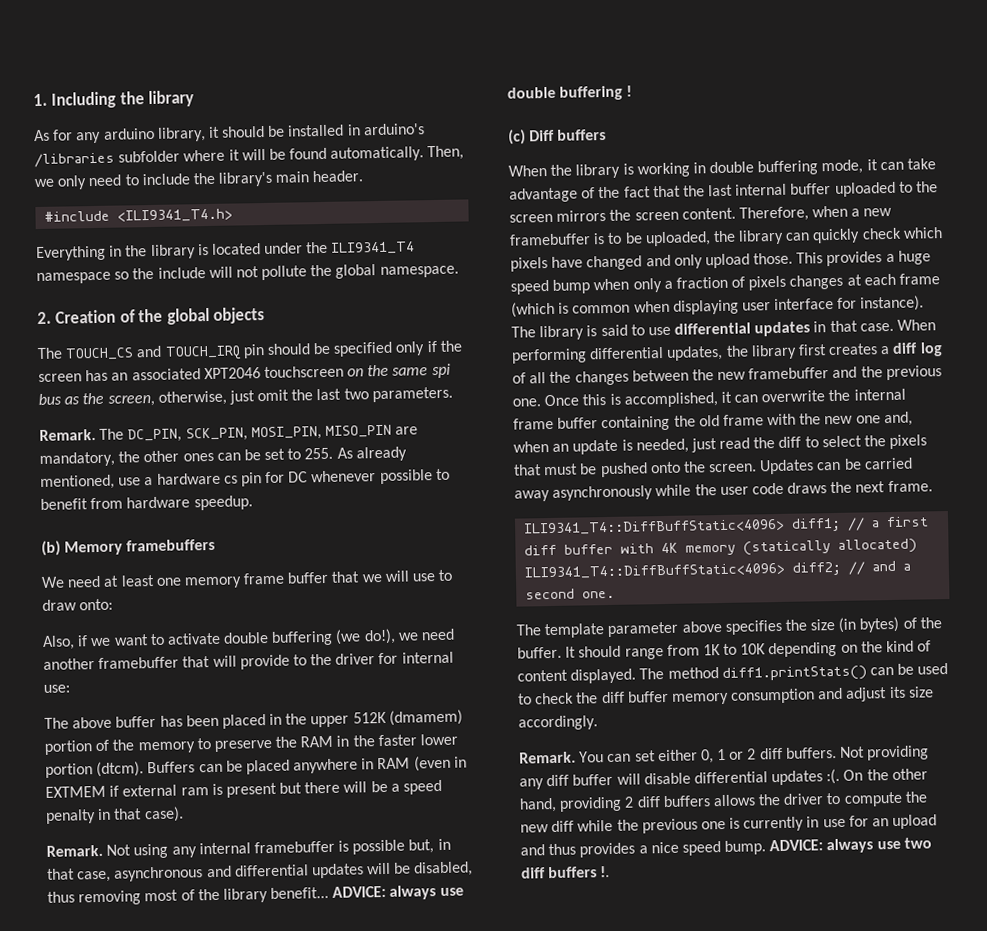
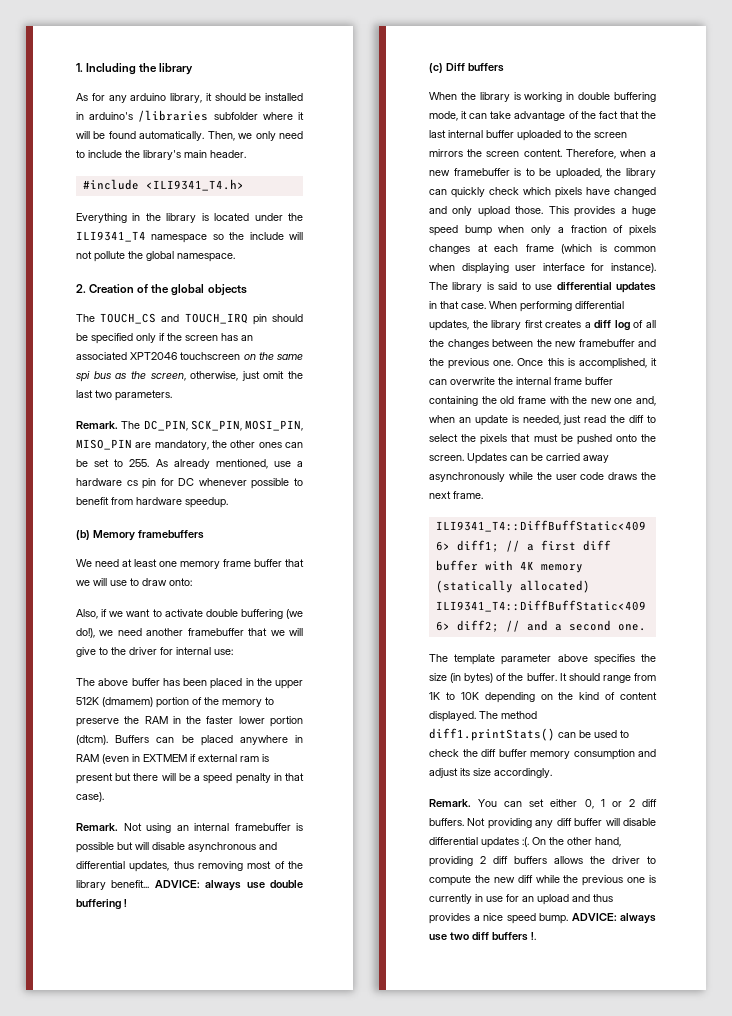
[212,654,290,670] will provide -> [270,628,303,636] [76,647,96,657] we will give
[171,846,197,858] any -> [176,825,189,831] an
[408,838,451,854] [47,861,474,883] but, in that case, asynchronous and differential updates will be disabled, -> [117,842,277,852] [76,861,170,872] but will disable asynchronous and differential updates,

